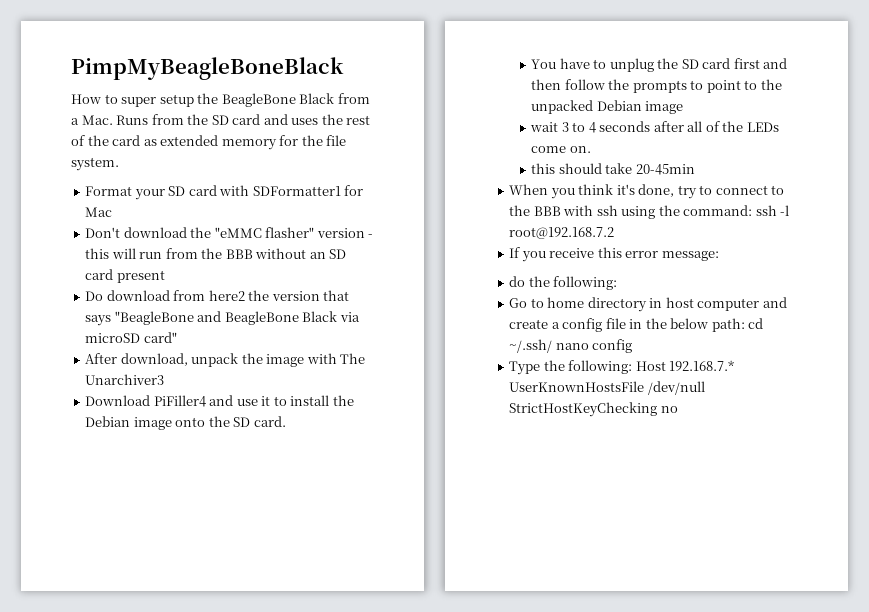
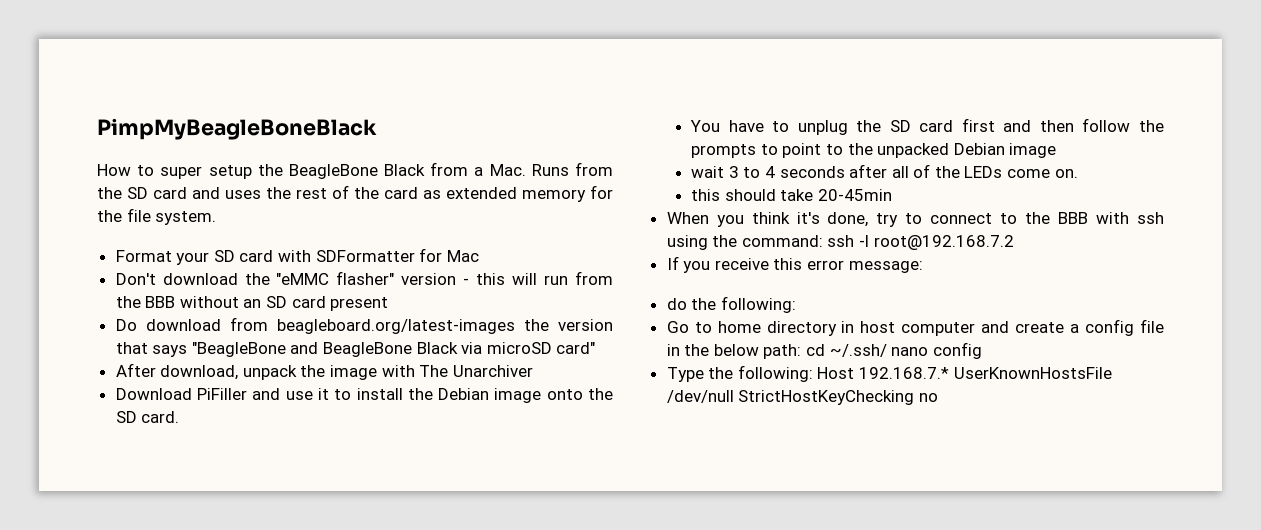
[252,186,341,196] SDFormatter1 -> [315,250,415,262] SDFormatter
[208,290,245,301] here2 -> [276,319,515,334] beagleboard.org/latest-images
[85,374,165,385] Unarchiver3 -> [452,365,533,377] Unarchiver
[153,395,206,407] PiFiller4 -> [197,388,247,400] PiFiller

